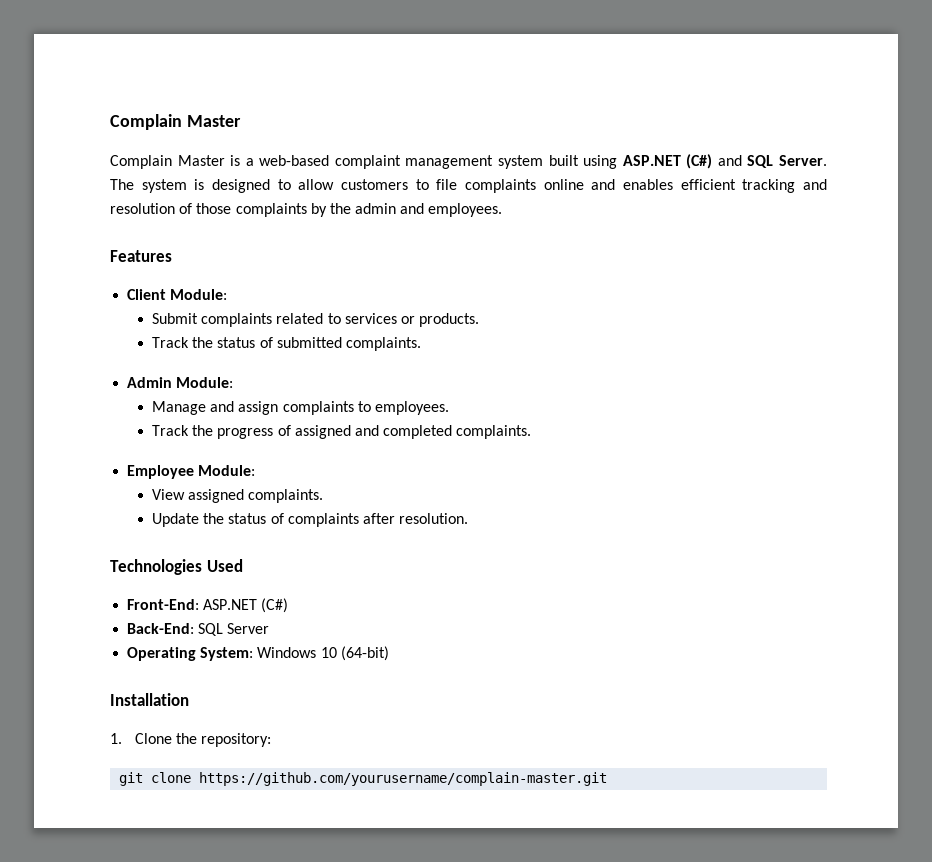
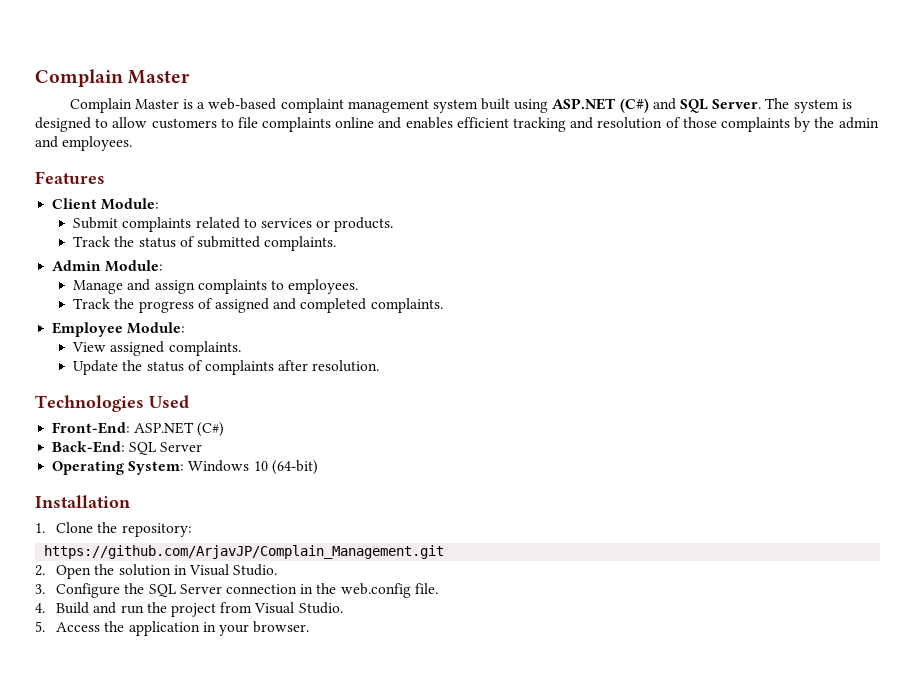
[119,772,608,786] git clone https://github.com/yourusername/complain-master.git -> [44,545,445,559] [35,564,278,579] [35,583,438,598] [35,602,343,617] [35,621,310,636] https://github.com/ArjavJP/Complain_Management.git // 2. Open the solution in Visual Studio. // 3. Configure the SQL Server connection in the web.config file. // 4. Build and run the project from Visual Studio. // 5. Access the application in your browser.

